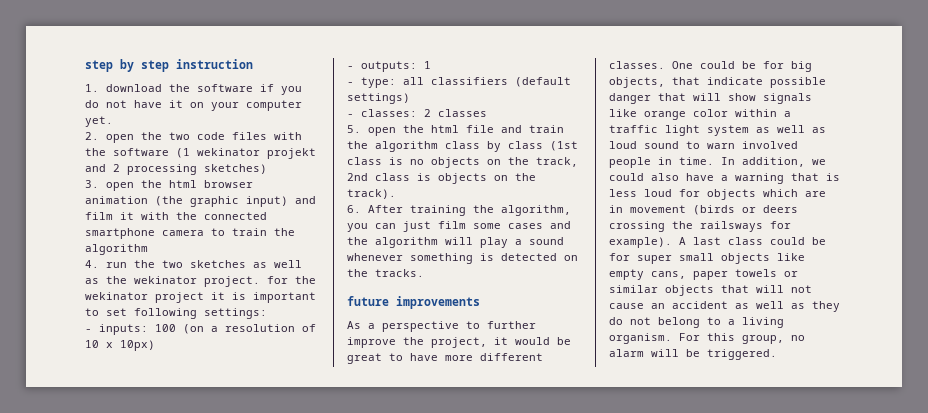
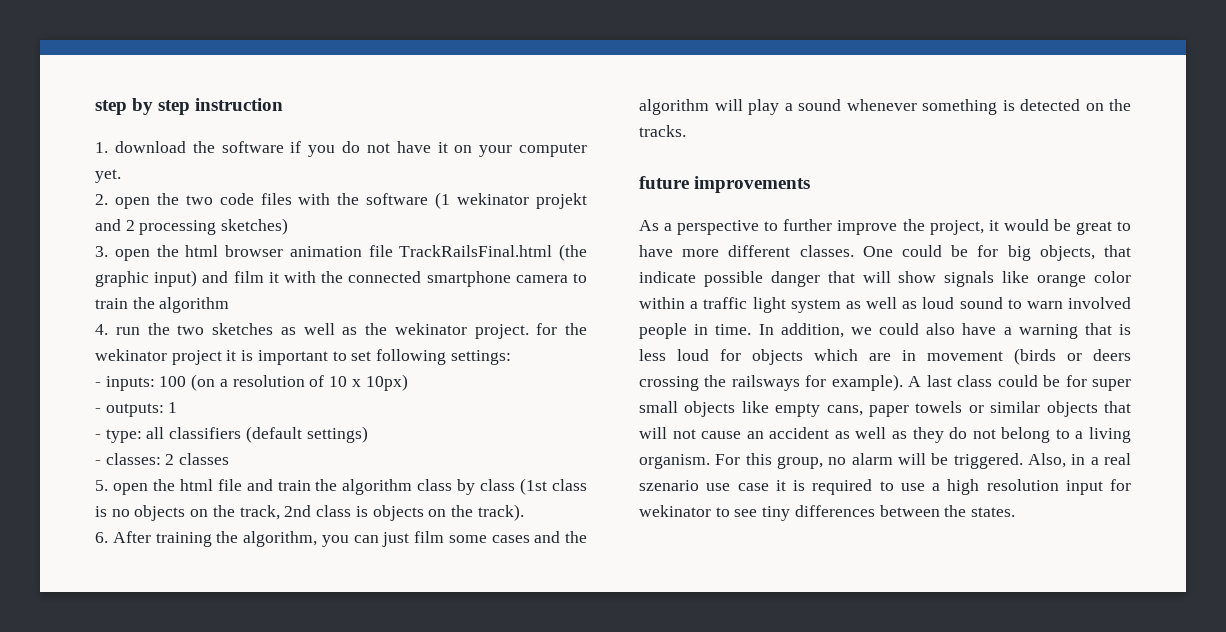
(148, 200) none -> [368,245,553,257] file TrackRailsFinal.html
(777, 354) none -> [1028,453,1131,468] [639,479,1131,495] [639,505,1016,521] Also, in a real szenario use case it is required to use a high resolution input for wekinator to see tiny differences between the states.

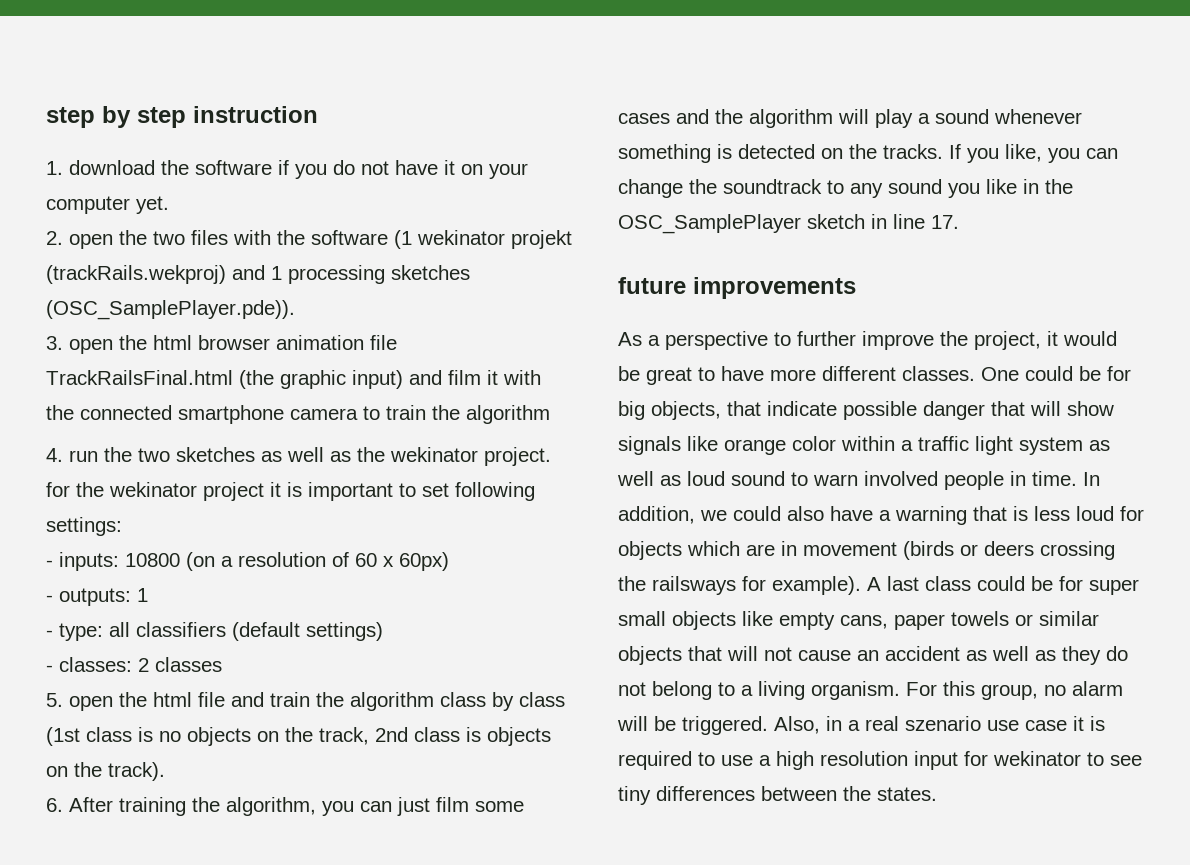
[219,193,254,205] code -> (185, 238) none
[95,218,289,235] and 2 processing sketches) -> [46,265,470,284] [46,300,295,320] (trackRails.wekproj) and 1 processing sketches (OSC_SamplePlayer.pde)).
[159,376,187,387] 100 -> [125,553,180,567] 10800
[329,374,408,391] 10 x 10px) -> [355,552,449,571] 60 x 60px)
(686, 131) none -> [949,144,1118,163] [618,179,1073,198] [618,214,959,234] If you like, you can change the soundtrack to any sound you like in the OSC_SamplePlayer sketch in line 17.

